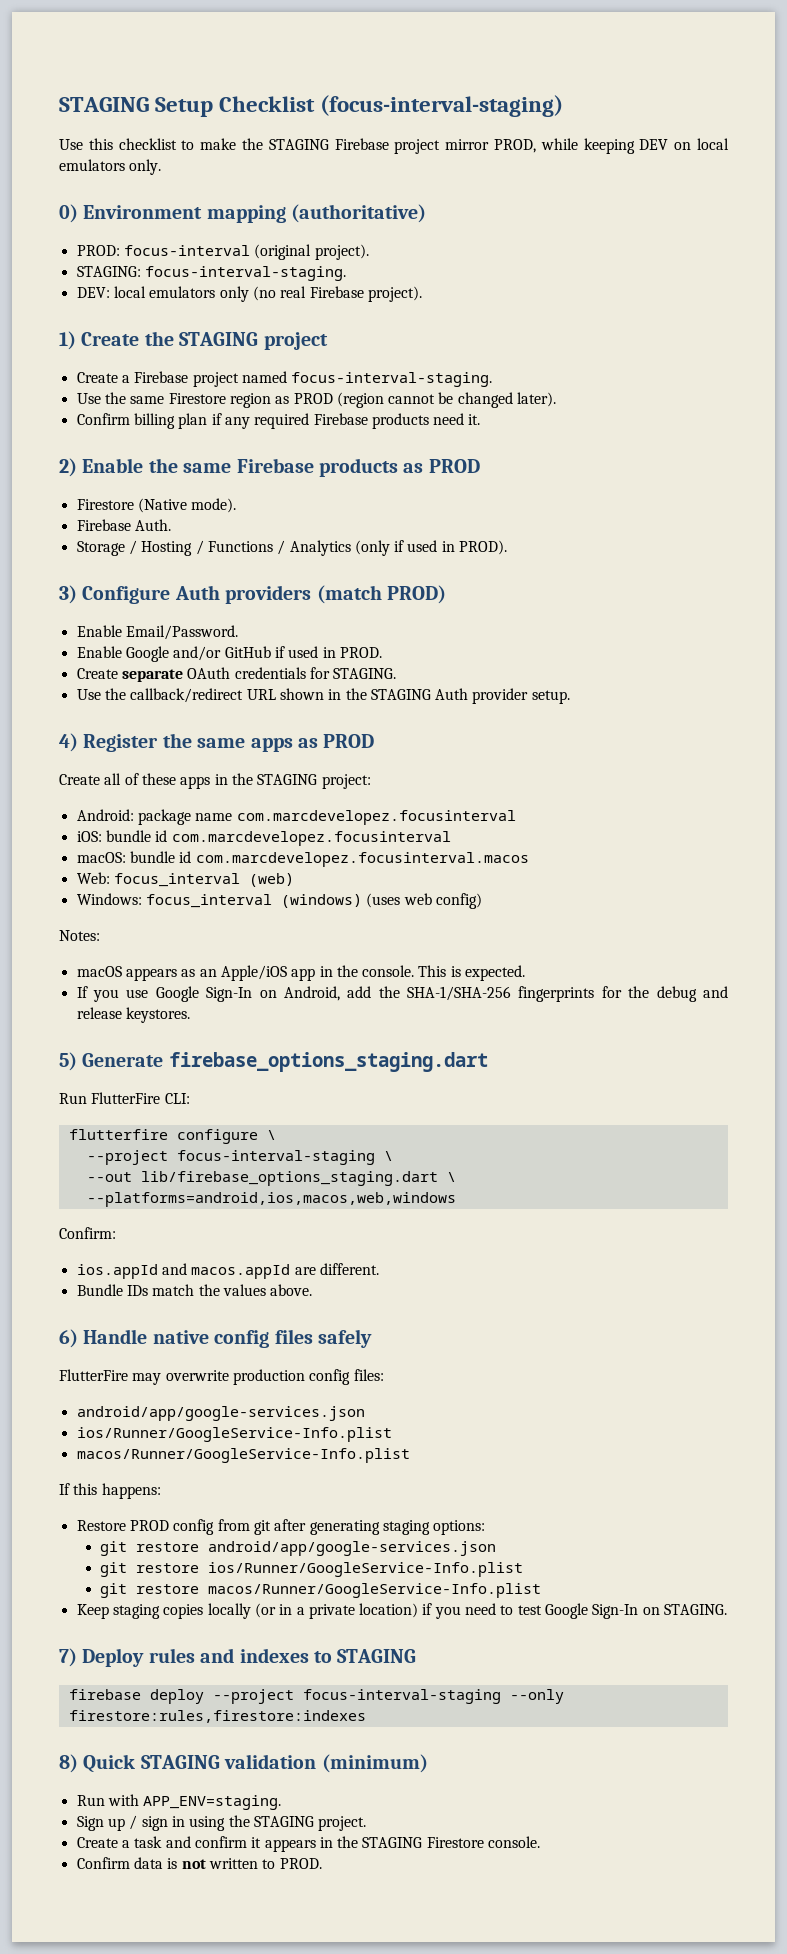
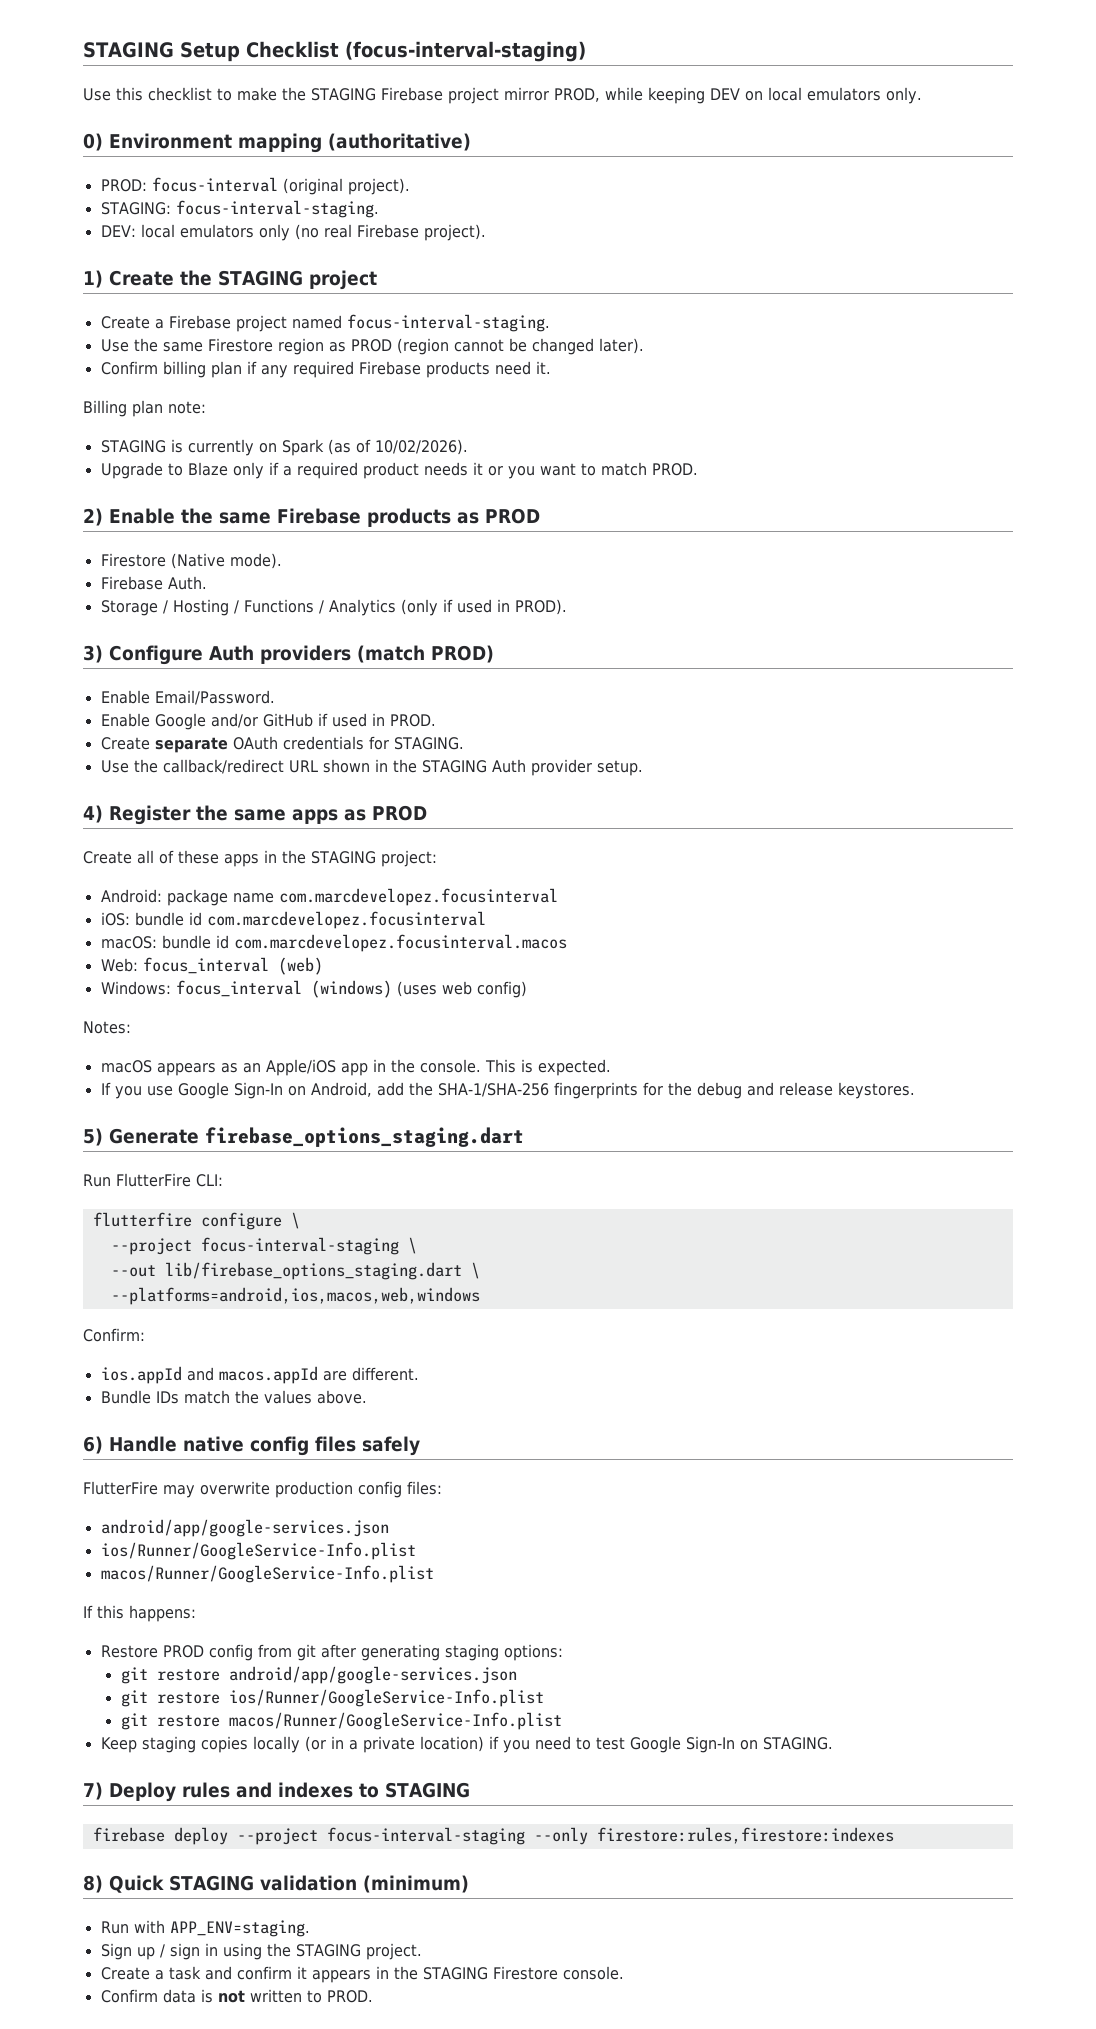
(481, 419) none -> [83,400,206,417] [100,439,468,456] [100,462,698,479] // Billing plan note: // STAGING is currently on Spark (as of 10/02/2026). // Upgrade to Blaze only if a required product needs it or you want to match PROD.

